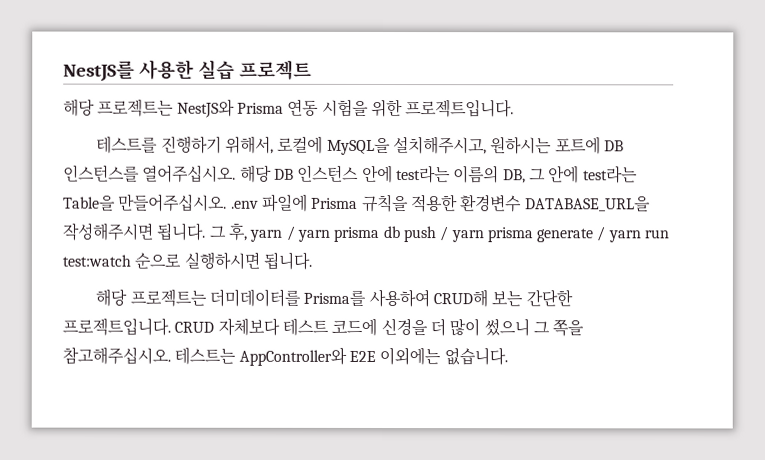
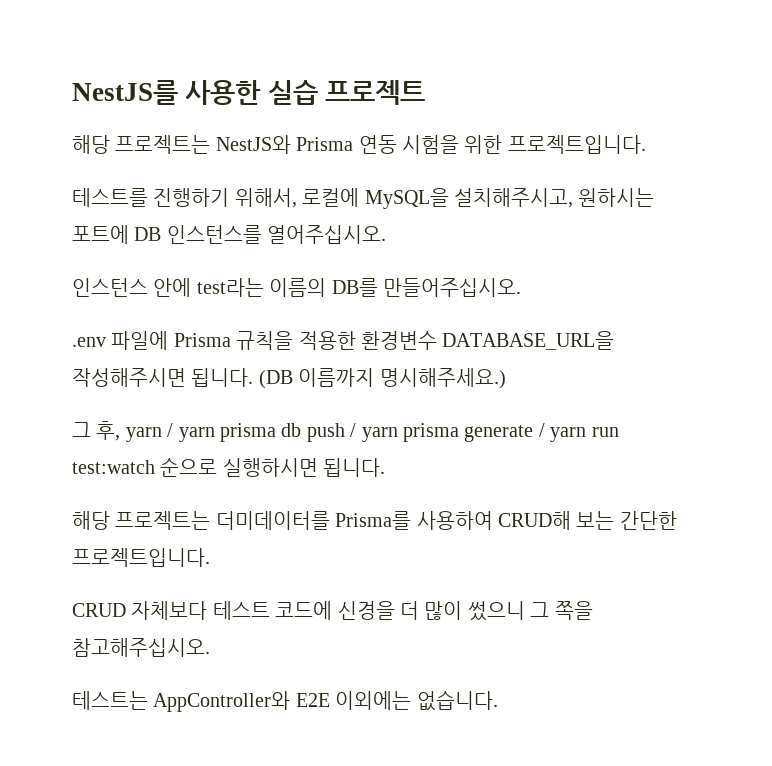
[239,164,294,183] 해당 DB -> (387, 234) //
[502,165,638,184] [63,195,116,211] DB, 그 안에 test라는 Table을 -> [331,278,378,297] DB를
(228, 202) none -> (521, 287) //
(207, 231) none -> [258,368,506,389] (DB 이름까지 명시해주세요.) //
(171, 326) none -> (210, 557) //
(171, 355) none -> (210, 647) //

